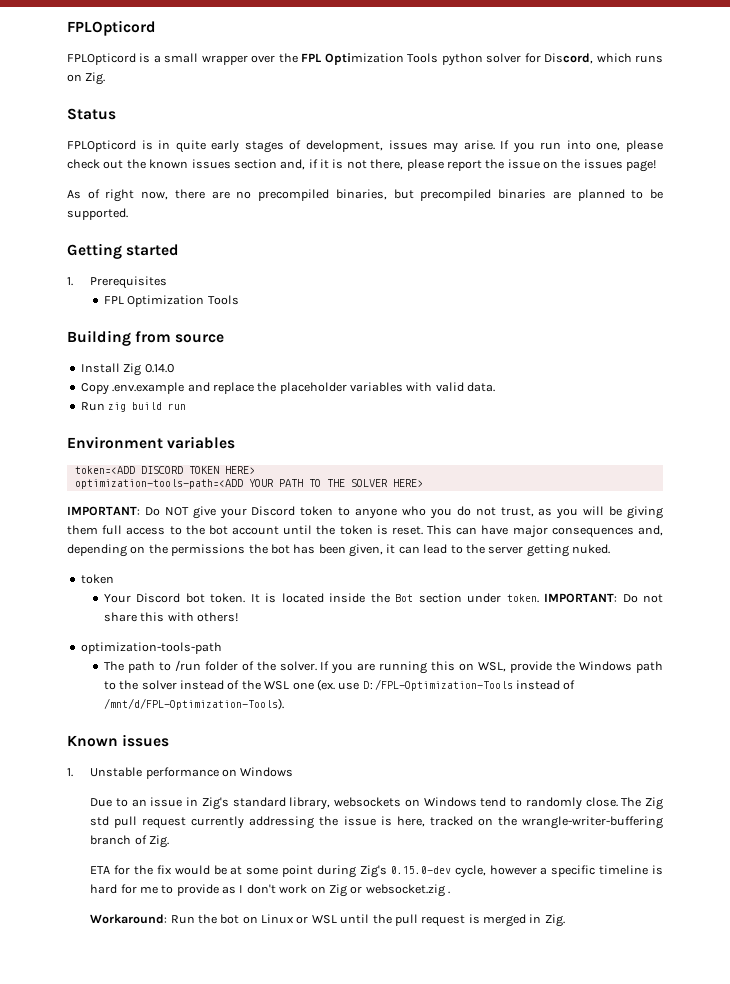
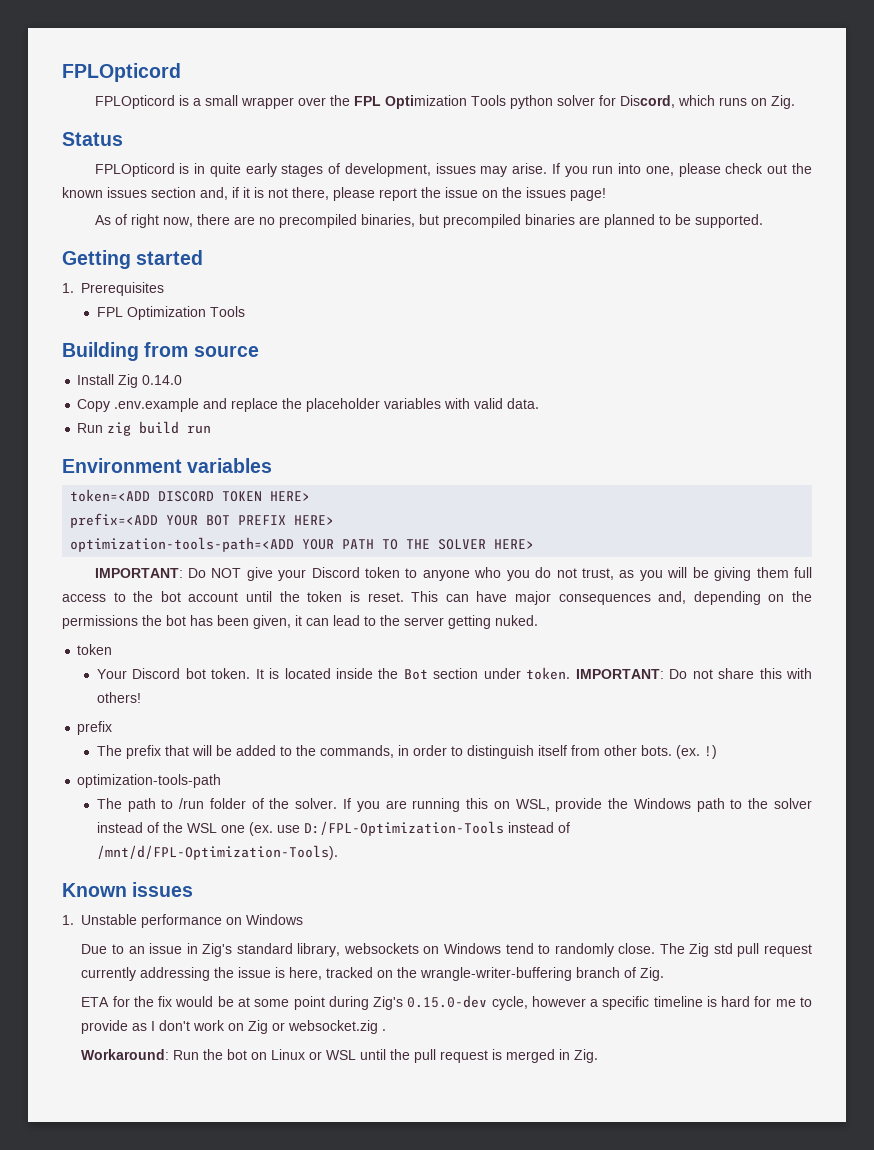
(255, 470) none -> [70,513,335,528] // prefix=<ADD YOUR BOT PREFIX HERE>
(238, 617) none -> [77,721,113,735] [96,745,717,759] // prefix // The prefix that will be added to the commands, in order to distinguish itself from other bots. (ex. !)

